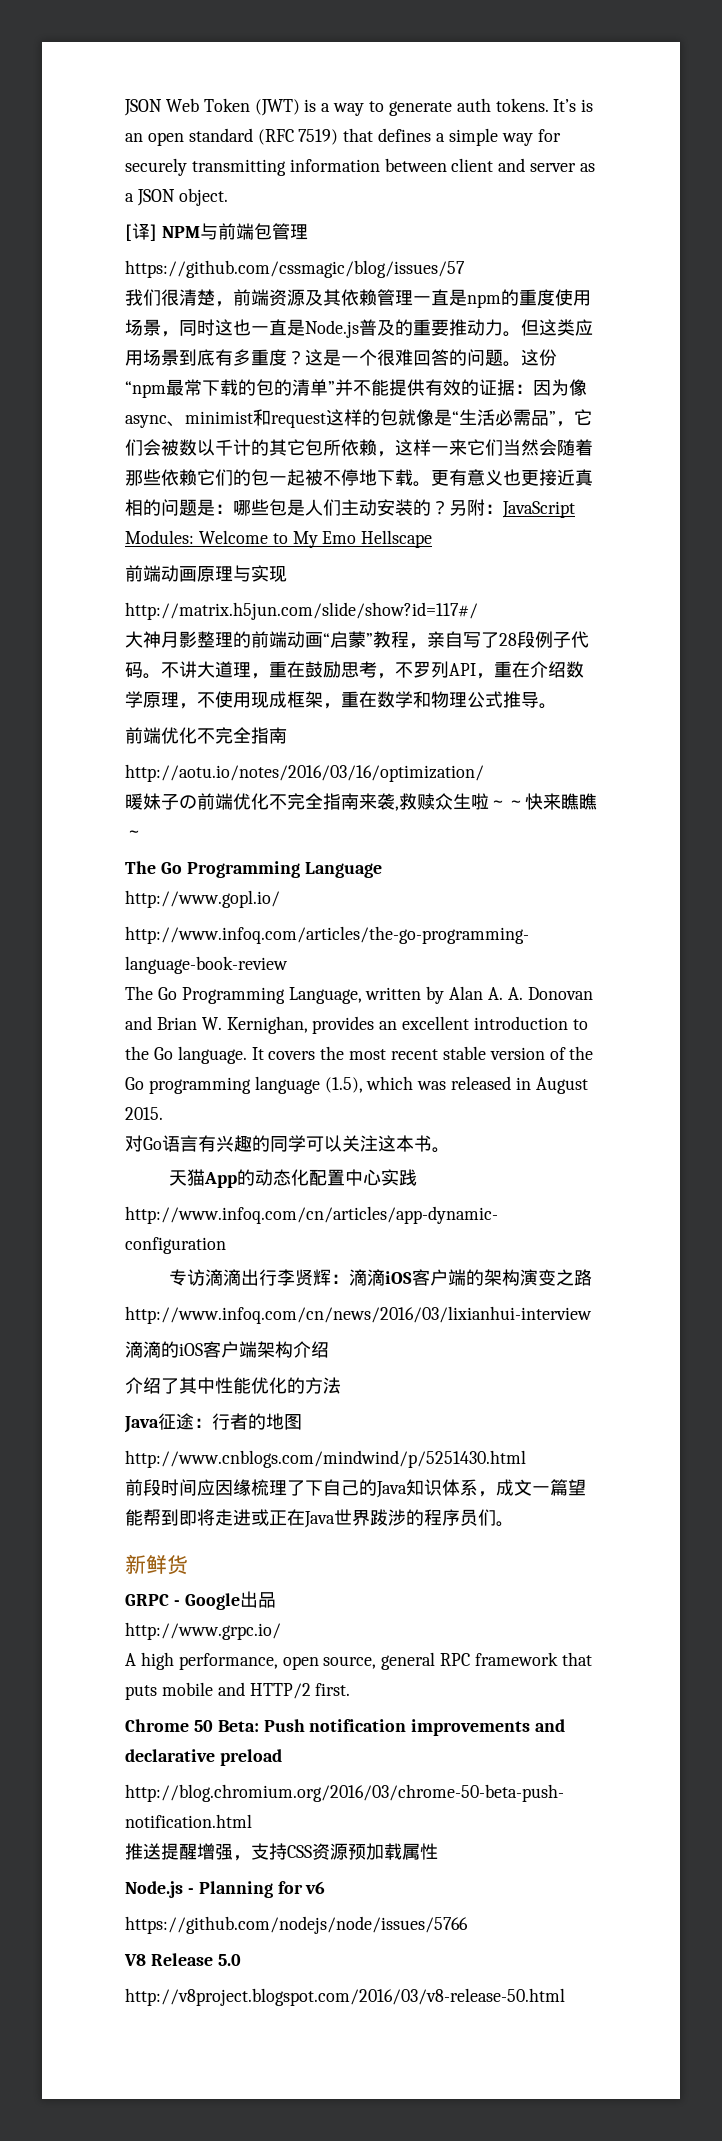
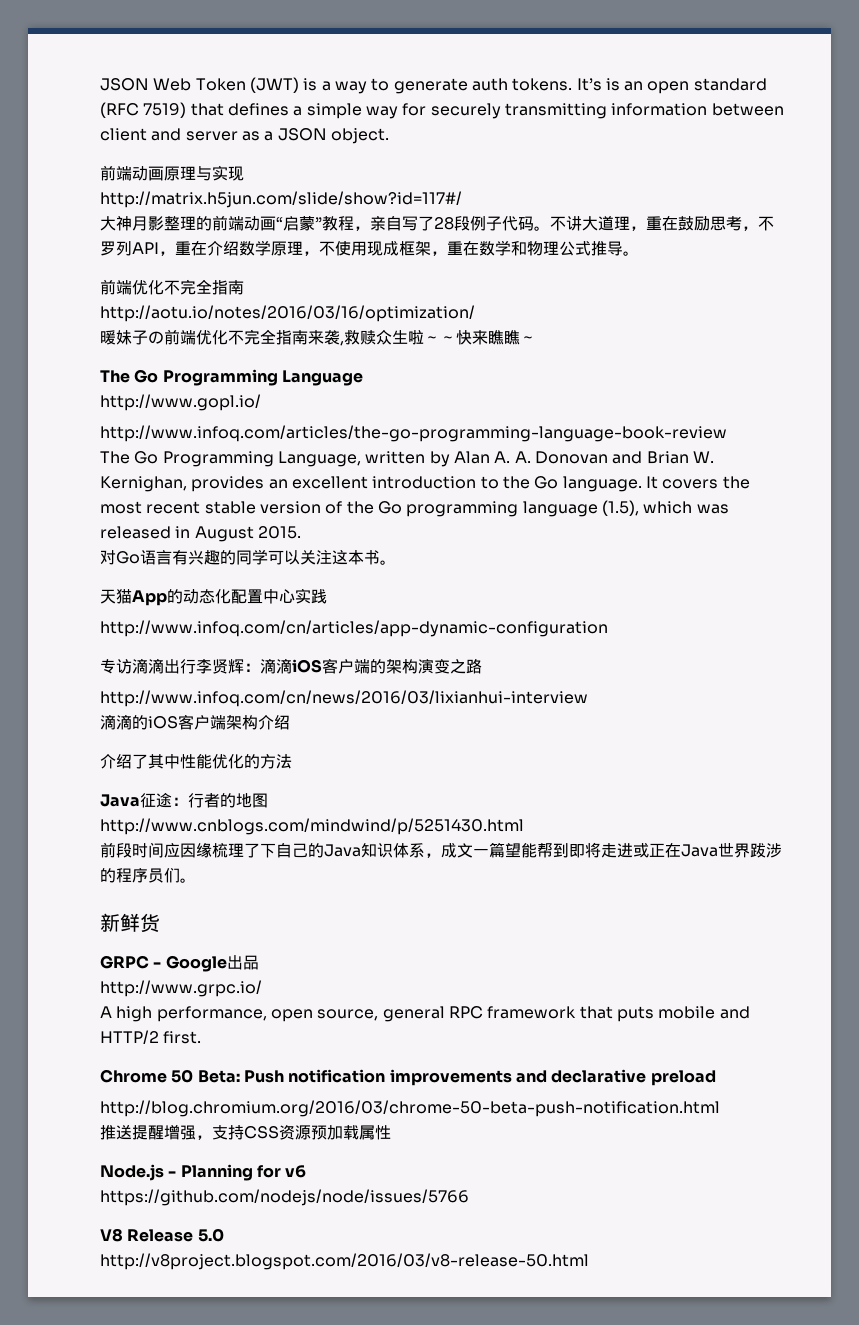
[125,223,308,241] [125,260,465,278] [125,289,591,308] [125,319,593,338] [125,349,557,367] [125,379,587,398] [125,409,592,428] [125,439,593,457] [125,469,593,487] [125,499,575,518] [125,530,433,548] // [译] NPM与前端包管理 // https://github.com/cssmagic/blog/issues/57 // 我们很清楚，前端资源及其依赖管理一直是npm的重度使用场景，同时这也一直是Node.js普及的重要推动力。但这类应用场景到底有多重度？这是一个很难回答的问题。这份“npm最常下载的包的清单”并不能提供有效的证据：因为像async、minimist和request这样的包就像是“生活必需品”，它们会被数以千计的其它包所依赖，这样一来它们当然会随着那些依赖它们的包一起被不停地下载。更有意义也更接近真相的问题是：哪些包是人们主动安装的？另附：JavaScript Modules: Welcome to My Emo Hellscape -> (389, 136) none

